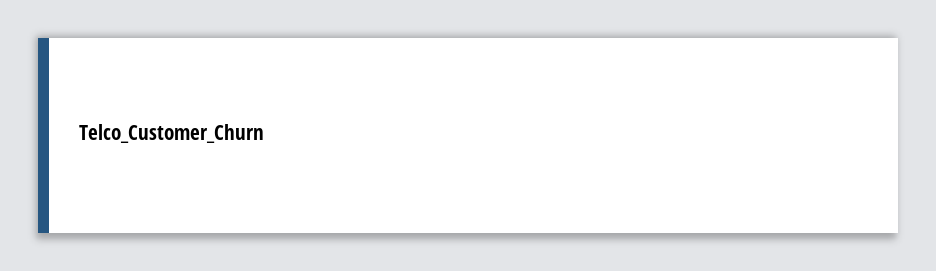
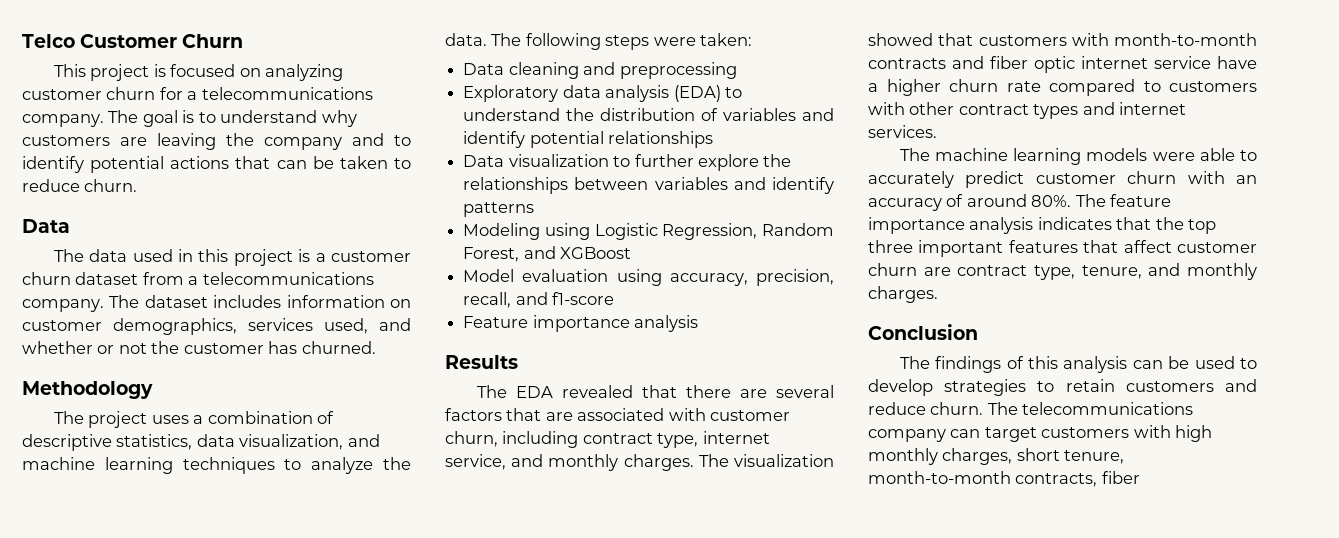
[79,124,264,143] Telco_Customer_Churn -> [22,34,244,48] [53,64,344,81] [22,87,373,100] [22,110,357,127] [22,133,411,150] [22,156,412,173] [22,179,138,192] [22,219,70,233] [53,249,412,266] [22,272,374,285] [22,295,411,312] [22,318,411,335] [22,341,376,354] [22,381,153,399] [53,411,335,428] [22,434,380,451] [22,457,412,474] [445,33,753,50] [463,62,737,79] [463,85,742,102] [463,108,834,121] [463,131,714,148] [463,154,792,171] [463,177,835,194] [463,202,535,217] [463,223,834,240] [463,246,632,262] [463,269,834,286] [463,292,615,308] [463,315,699,332] [445,355,518,369] [476,385,834,398] [445,408,791,421] [445,431,770,448] [445,454,834,471] [868,33,1257,46] [868,56,1257,73] [868,79,1257,96] [868,102,1187,119] [868,125,937,138] [899,148,1257,165] [868,171,1257,188] [868,194,1172,211] [868,217,1217,234] [868,240,1257,257] [868,263,1257,280] [868,286,938,303] [868,324,978,340] [899,356,1257,373] [868,379,1257,396] [868,402,1194,415] [868,425,1213,442] [868,448,1125,465] [868,471,1140,487] Telco Customer Churn // This project is focused on analyzing customer churn for a telecommunications company. The goal is to understand why customers are leaving the company and to identify potential actions that can be taken to reduce churn. // Data // The data used in this project is a customer churn dataset from a telecommunications company. The dataset includes information on customer demographics, services used, and whether or not the customer has churned. // Methodology // The project uses a combination of descriptive statistics, data visualization, and machine learning techniques to analyze the data. The following steps were taken: // Data cleaning and preprocessing // Exploratory data analysis (EDA) to understand the distribution of variables and identify potential relationships // Data visualization to further explore the relationships between variables and identify patterns // Modeling using Logistic Regression, Random Forest, and XGBoost // Model evaluation using accuracy, precision, recall, and f1-score // Feature importance analysis // Results // The EDA revealed that there are several factors that are associated with customer churn, including contract type, internet service, and monthly charges. The visualization showed that customers with month-to-month contracts and fiber optic internet service have a higher churn rate compared to customers with other contract types and internet services. // The machine learning models were able to accurately predict customer churn with an accuracy of around 80%. The feature importance analysis indicates that the top three important features that affect customer churn are contract type, tenure, and monthly charges. // Conclusion // The findings of this analysis can be used to develop strategies to retain customers and reduce churn. The telecommunications company can target customers with high monthly charges, short tenure, month-to-month contracts, fiber

